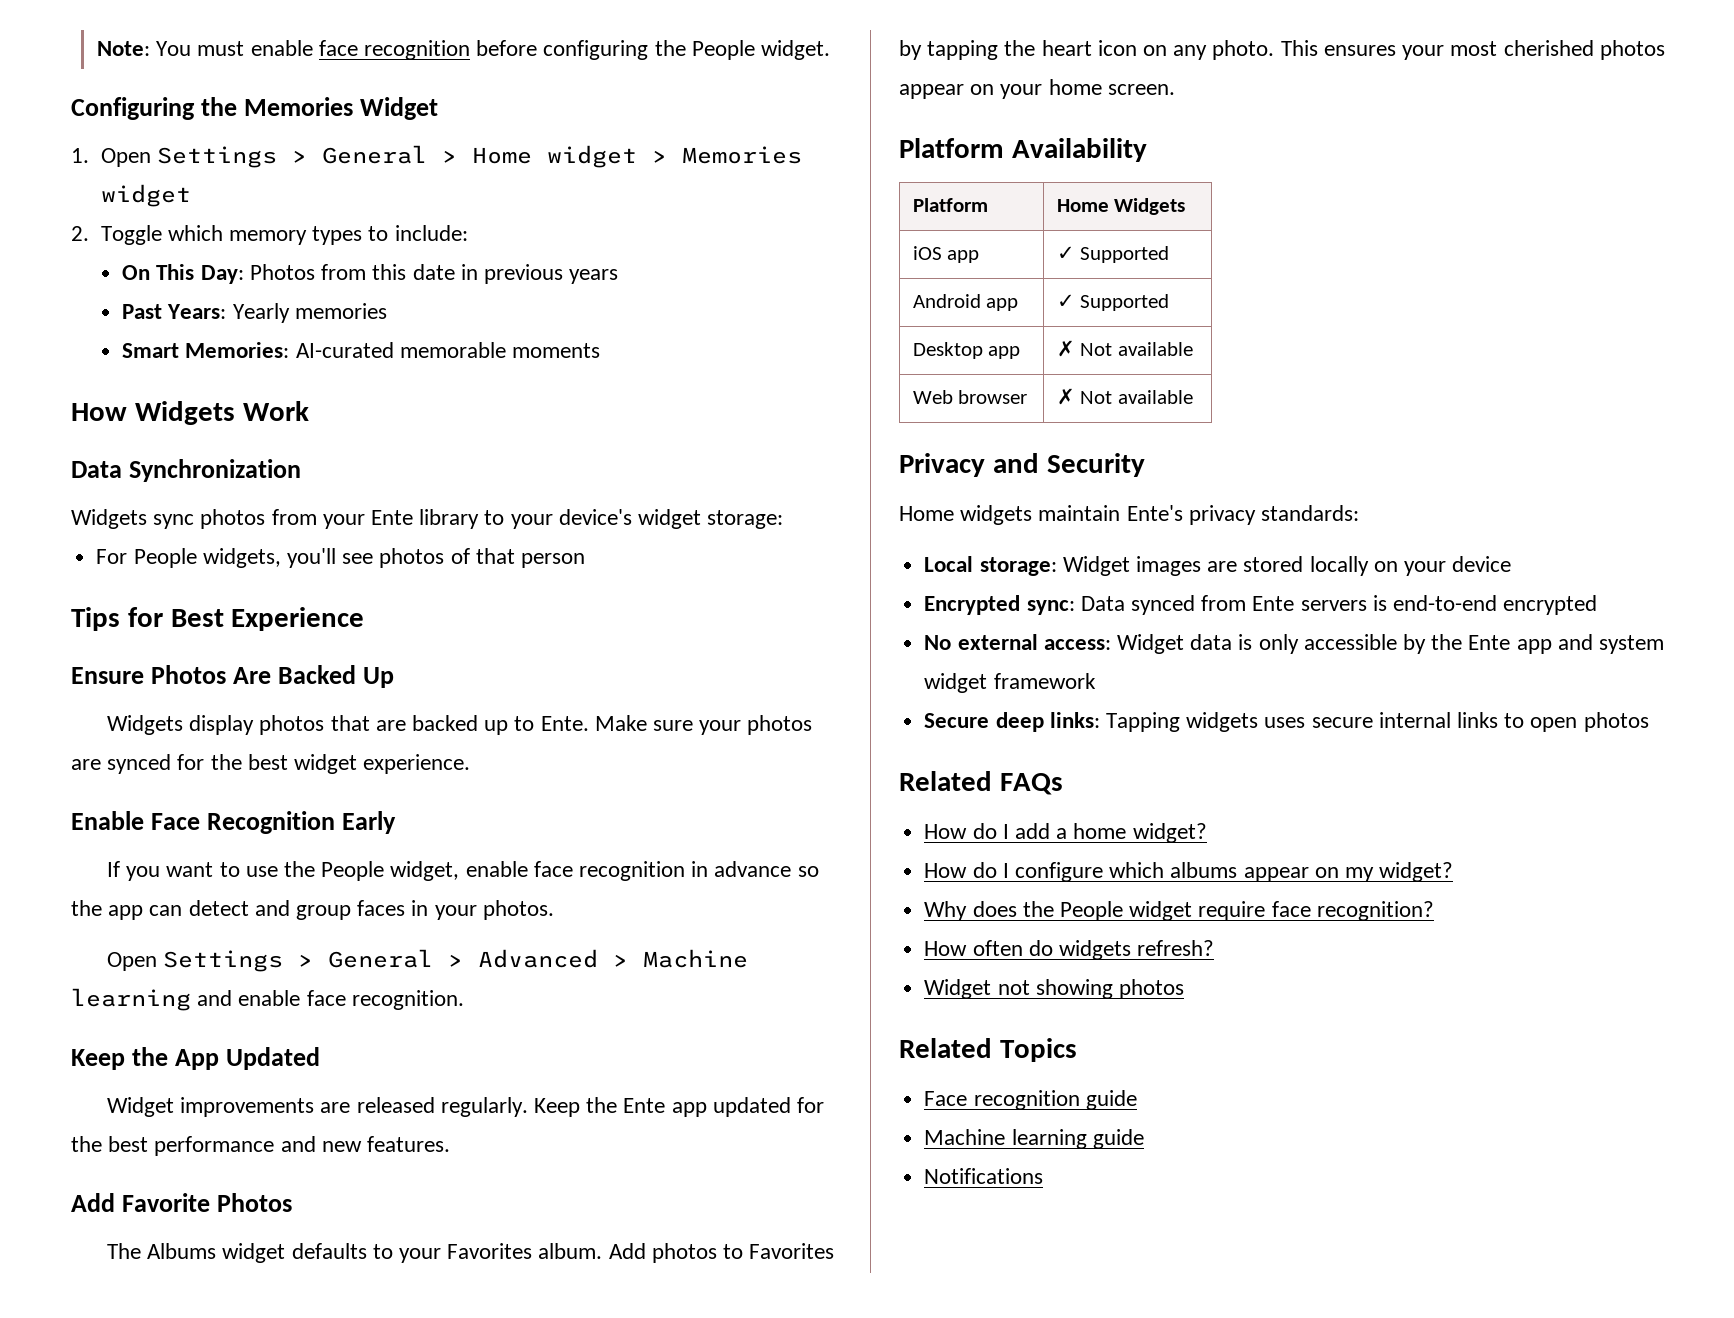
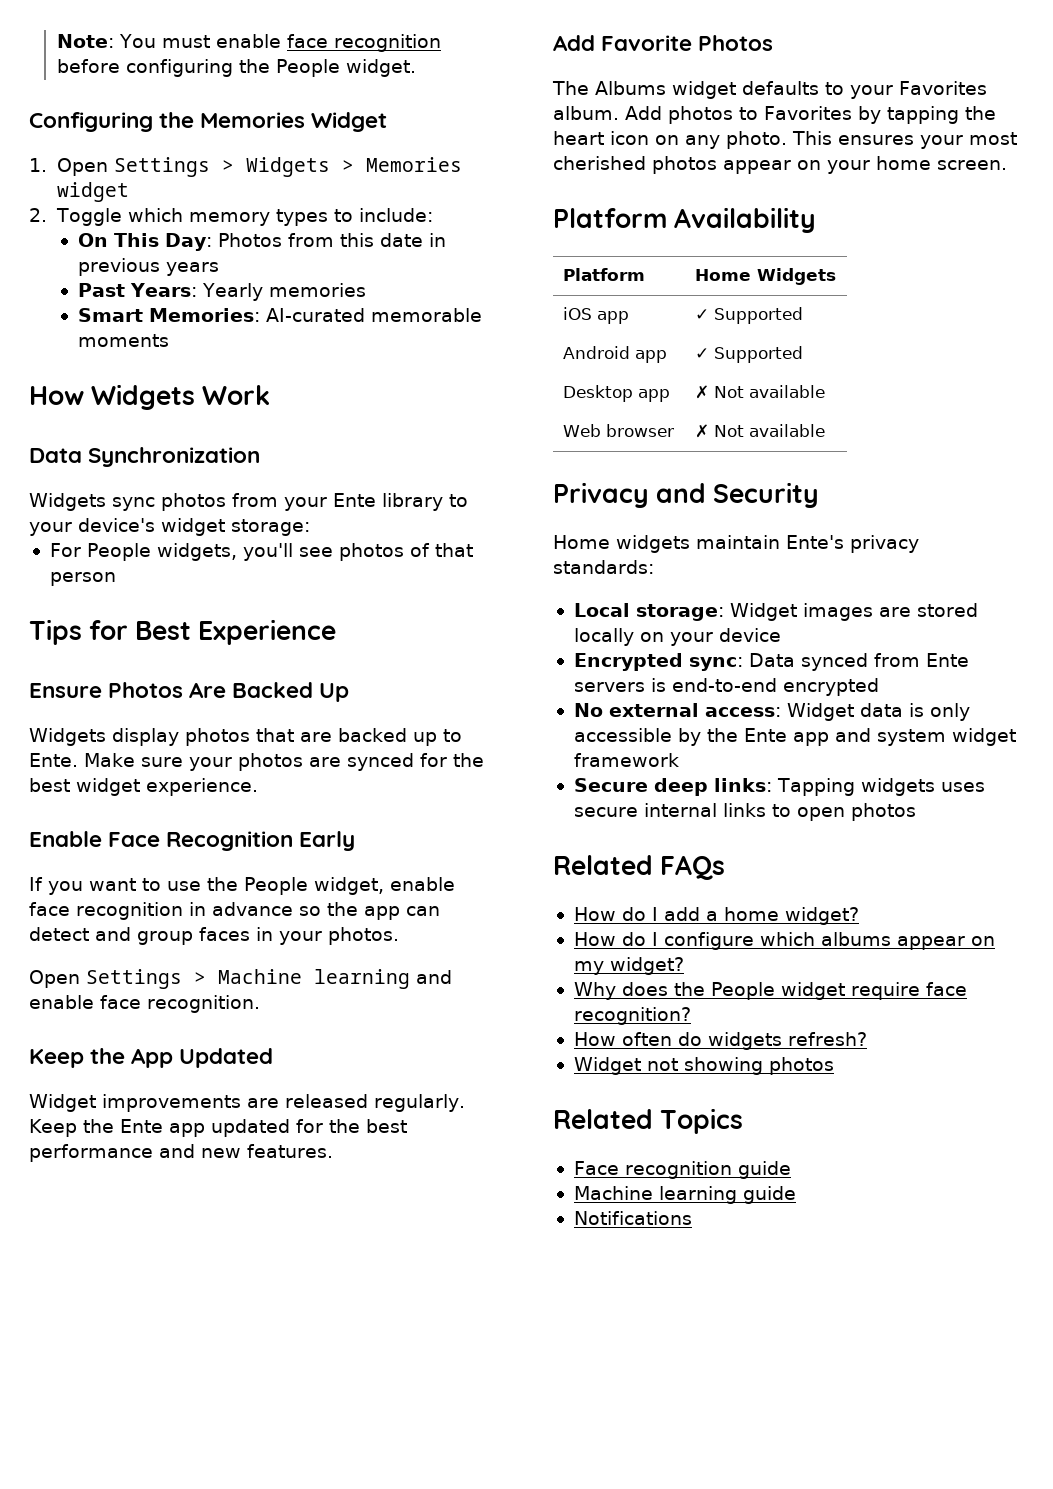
[321,145,637,168] General > Home widget -> [245,157,330,177] Widgets
[328,949,629,968] General > Advanced > -> (206, 978) none

